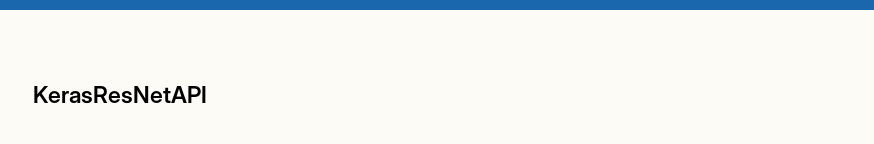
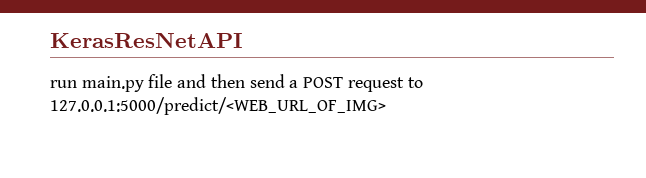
(207, 95) none -> [50,74,423,92] [50,97,386,115] // run main.py file and then send a POST request to 127.0.0.1:5000/predict/<WEB_URL_OF_IMG>

